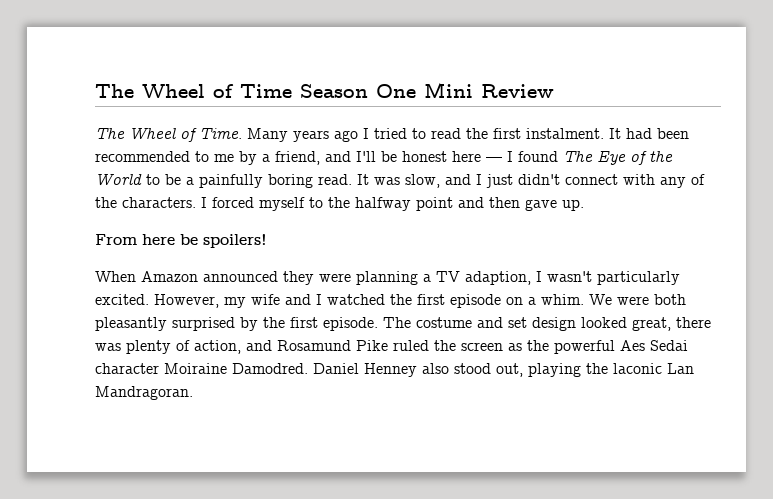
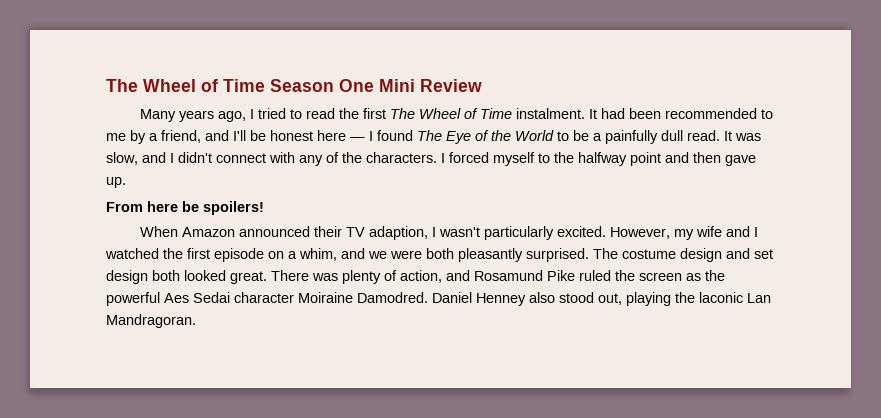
[95,127,242,142] The Wheel of Time. -> (482, 85) none
[334,130,358,142] ago -> [217,111,246,122] ago,
(521, 133) none -> [389,108,512,119] The Wheel of Time
[268,174,313,188] boring -> [661,130,683,141] dull
[486,174,513,188] just -> (174, 158) none
[283,271,431,285] they were planning a -> [313,226,342,237] their
[541,294,686,305] [95,317,378,331] whim. We were both pleasantly surprised by the first episode. -> [299,248,589,262] whim, and we were both pleasantly surprised.
(472, 322) none -> [680,248,722,262] design
[581,317,711,331] looked great, there -> [152,270,309,284] both looked great. There

